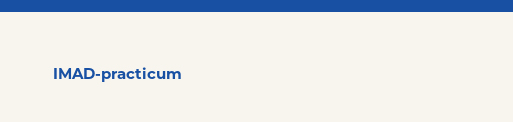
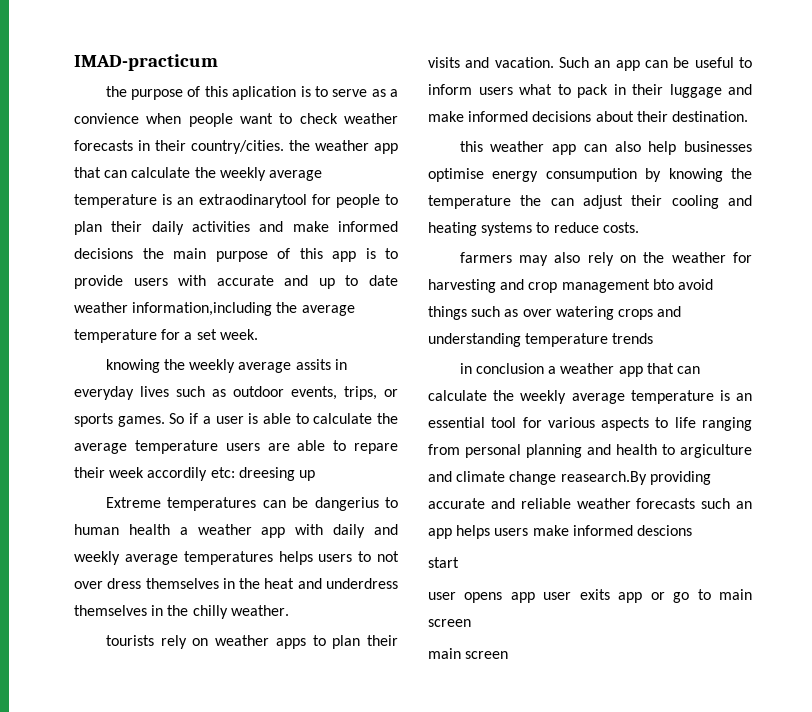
(182, 74) none -> [105,86,398,100] [74,113,398,127] [74,140,398,154] [74,167,322,181] [74,194,398,208] [74,221,398,235] [74,248,398,262] [74,275,398,289] [74,302,355,316] [74,329,258,343] [105,359,347,373] [74,386,398,400] [74,413,398,427] [74,440,398,454] [74,467,315,481] [105,497,398,511] [74,524,398,538] [74,551,399,565] [74,578,398,589] [74,605,289,619] [105,635,398,649] [428,57,752,71] [428,84,752,98] [428,111,748,122] [459,141,752,155] [428,168,752,182] [428,195,752,209] [428,222,639,236] [459,252,752,266] [428,279,713,293] [428,306,682,320] [428,333,654,347] [459,363,700,377] [428,390,752,404] [428,417,752,431] [428,444,752,458] [428,471,711,485] [428,498,752,509] [428,525,692,539] [428,557,459,568] [428,589,752,603] [428,619,471,627] [428,648,509,659] // the purpose of this aplication is to serve as a convience when people want to check weather forecasts in their country/cities. the weather app that can calculate the weekly average temperature is an extraodinarytool for people to plan their daily activities and make informed decisions the main purpose of this app is to provide users with accurate and up to date weather information,including the average temperature for a set week. // knowing the weekly average assits in everyday lives such as outdoor events, trips, or sports games. So if a user is able to calculate the average temperature users are able to repare their week accordily etc: dreesing up // Extreme temperatures can be dangerius to human health a weather app with daily and weekly average temperatures helps users to not over dress themselves in the heat and underdress themselves in the chilly weather. // tourists rely on weather apps to plan their visits and vacation. Such an app can be useful to inform users what to pack in their luggage and make informed decisions about their destination. // this weather app can also help businesses optimise energy consumpution by knowing the temperature the can adjust their cooling and heating systems to reduce costs. // farmers may also rely on the weather for harvesting and crop management bto avoid things such as over watering crops and understanding temperature trends // in conclusion a weather app that can calculate the weekly average temperature is an essential tool for various aspects to life ranging from personal planning and health to argiculture and climate change reasearch.By providing accurate and reliable weather forecasts such an app helps users make informed descions // start // user opens app user exits app or go to main screen // main screen

